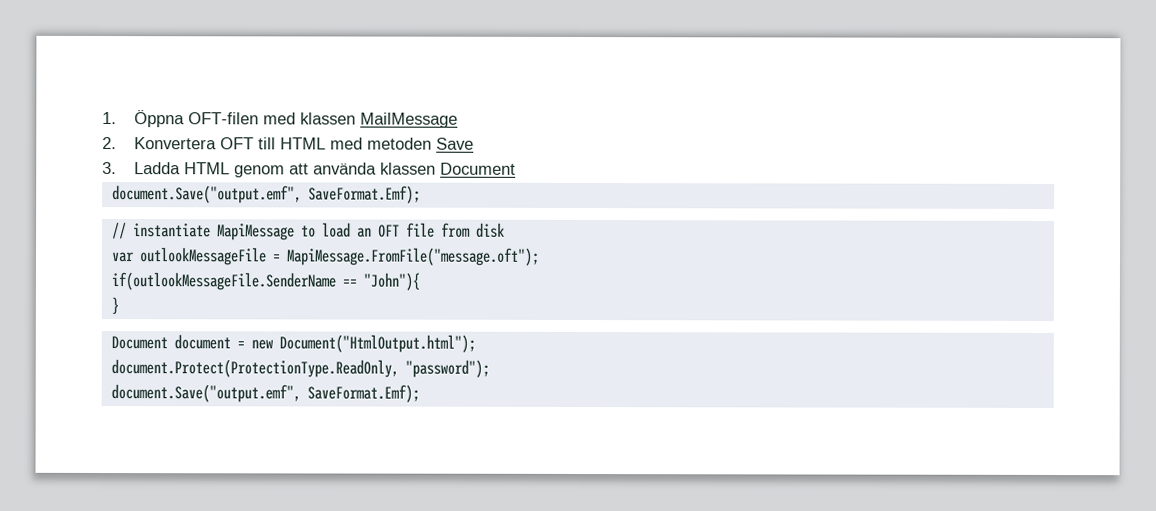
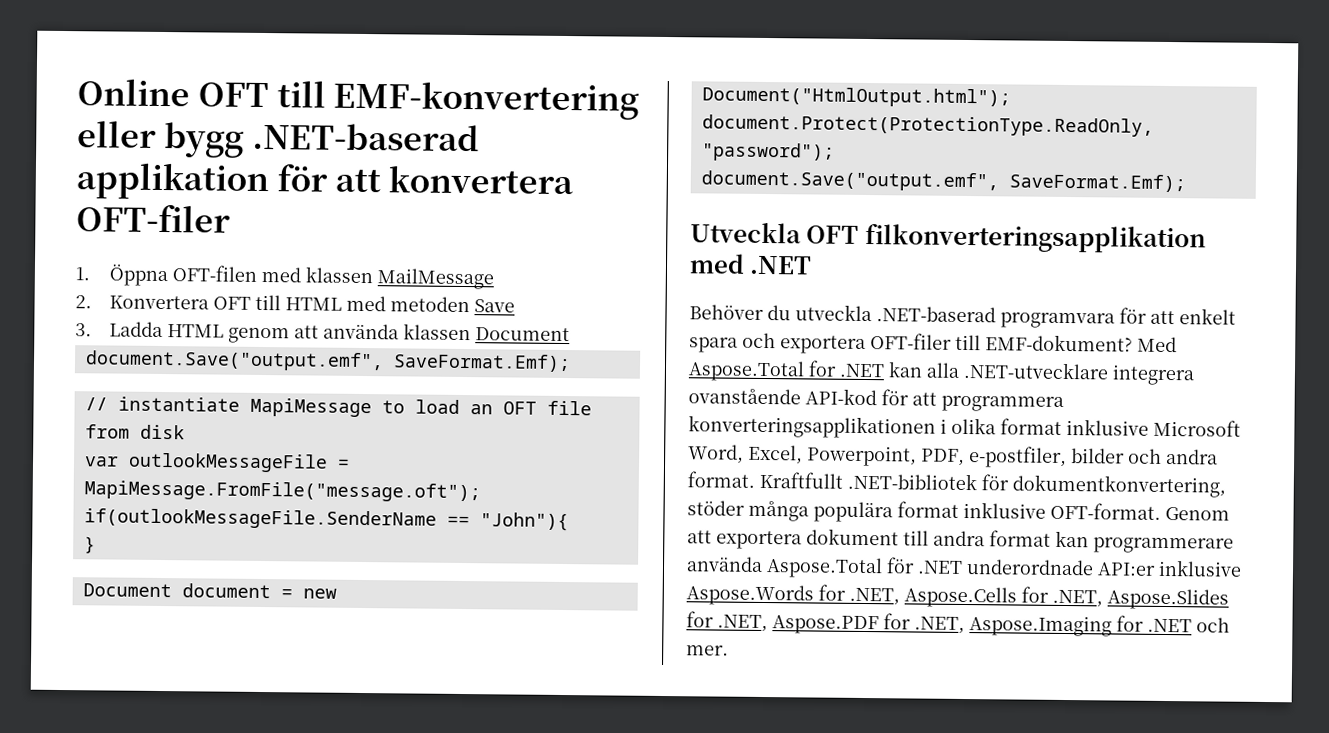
(102, 118) none -> [77,78,640,120] [77,120,479,158] [76,162,574,201] [76,204,231,233] Online OFT till EMF-konvertering eller bygg .NET-baserad applikation för att konvertera OFT-filer //
(420, 393) none -> [690,222,1206,254] [689,253,813,275] [689,304,1236,329] [689,332,1177,354] [688,360,1195,386] [688,388,1064,412] [688,415,1241,439] [688,444,1218,468] [687,471,1226,498] [687,500,1230,523] [687,528,1234,554] [686,556,1242,579] [686,584,1229,610] [686,611,1230,637] [686,645,729,656] // Utveckla OFT filkonverteringsapplikation med .NET // Behöver du utveckla .NET-baserad programvara för att enkelt spara och exportera OFT-filer till EMF-dokument? Med Aspose.Total for .NET kan alla .NET-utvecklare integrera ovanstående API-kod för att programmera konverteringsapplikationen i olika format inklusive Microsoft Word, Excel, Powerpoint, PDF, e-postfiler, bilder och andra format. Kraftfullt .NET-bibliotek för dokumentkonvertering, stöder många populära format inklusive OFT-format. Genom att exportera dokument till andra format kan programmerare använda Aspose.Total för .NET underordnade API:er inklusive Aspose.Words for .NET, Aspose.Cells for .NET, Aspose.Slides for .NET, Aspose.PDF for .NET, Aspose.Imaging for .NET och mer.

